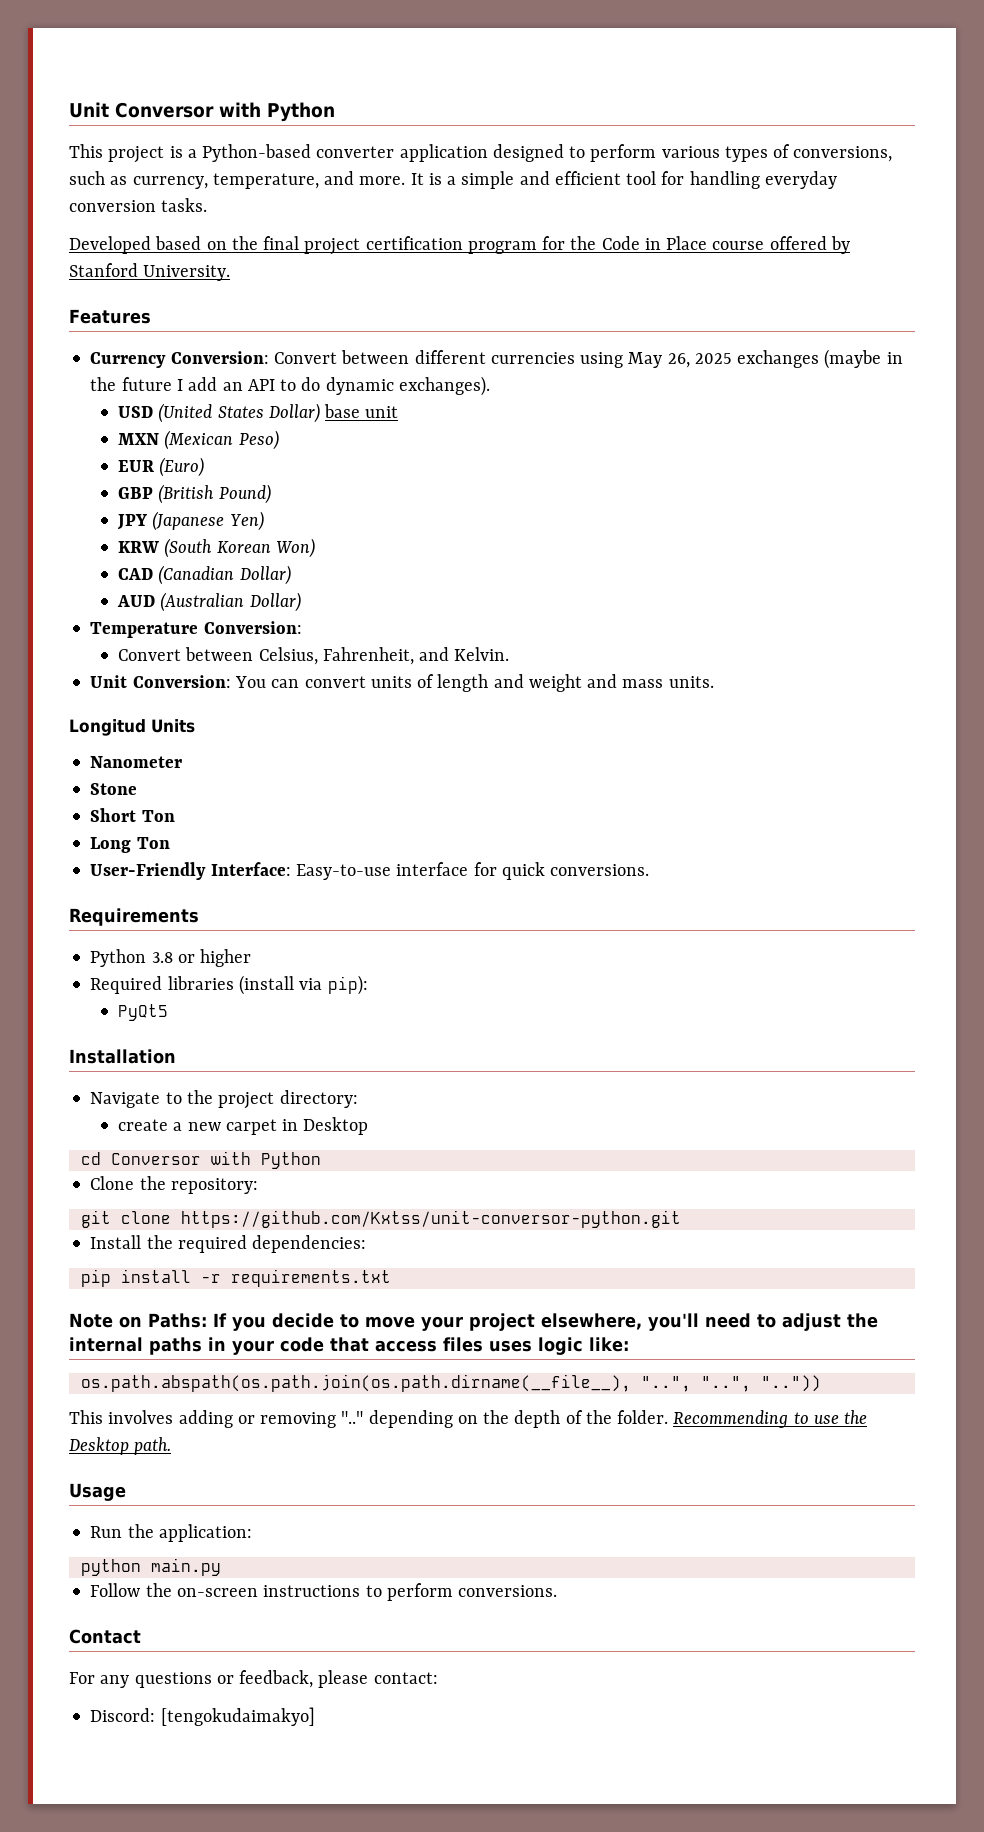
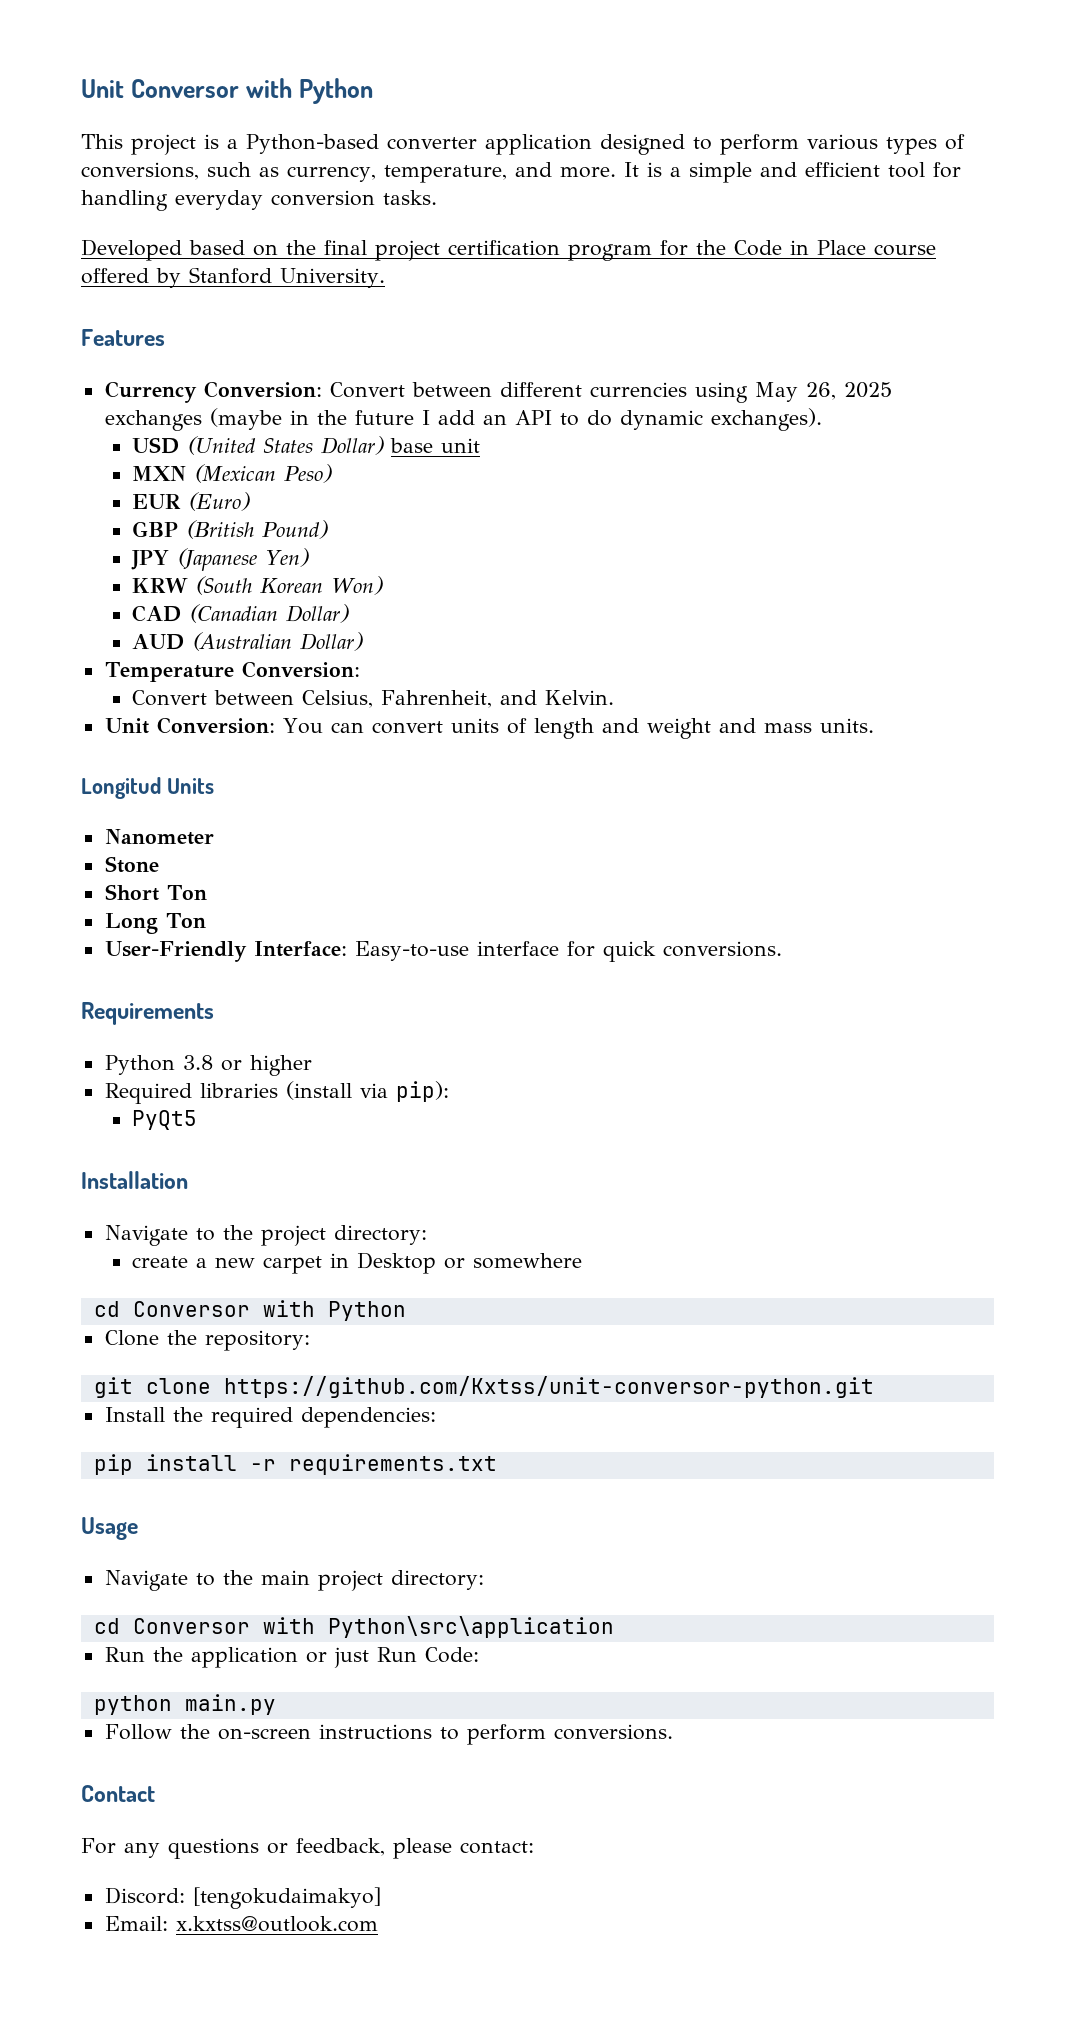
(369, 1126) none -> [444,1253,583,1269] or somewhere
[69,1313,878,1331] [69,1337,629,1355] [80,1374,821,1392] [69,1410,868,1428] [69,1437,172,1455] [69,1483,126,1501] [90,1524,252,1542] Note on Paths: If you decide to move your project elsewhere, you'll need to adjust the internal paths in your code that access files uses logic like: // os.path.abspath(os.path.join(os.path.dirname(__file__), "..", "..", "..")) // This involves adding or removing ".." depending on the depth of the folder. Recommending to use the Desktop path. // Usage // Run the application: -> [81,1517,138,1540] [104,1570,484,1591] [93,1616,614,1638] [104,1647,479,1668] Usage // Navigate to the main project directory: // cd Conversor with Python\src\application // Run the application or just Run Code:
(315, 1716) none -> [104,1916,378,1932] // Email: x.kxtss@outlook.com

